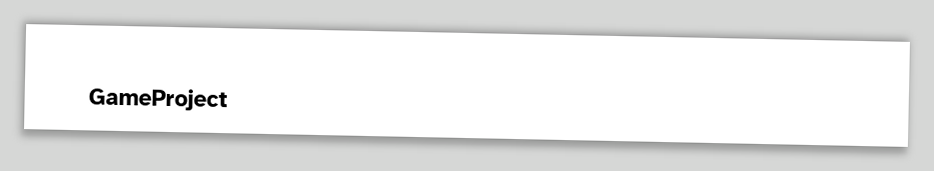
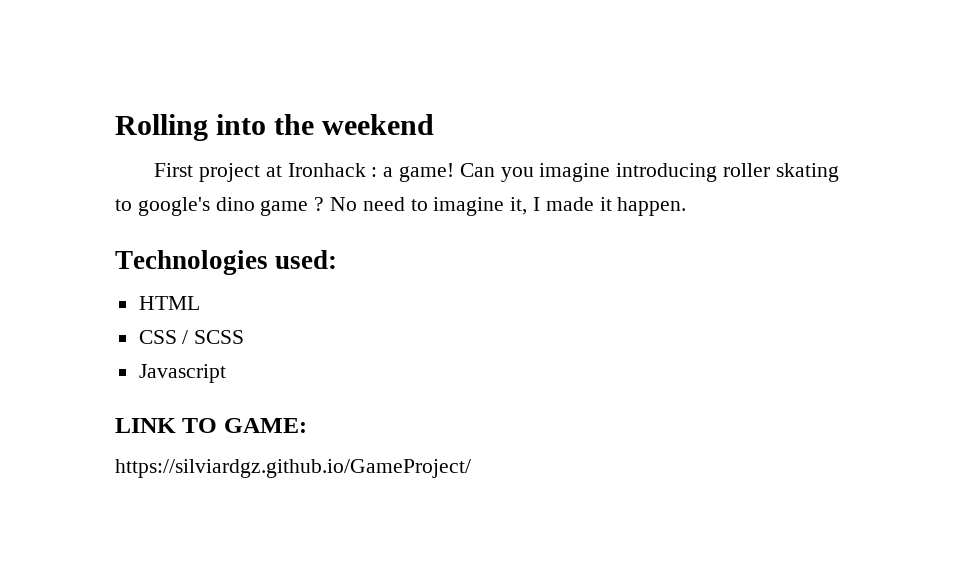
[88,87,228,112] GameProject -> [115,114,435,141] [154,163,839,182] [115,197,687,216] [115,250,338,275] [138,296,200,310] [138,330,245,344] [138,364,226,383] [115,418,307,433] [115,459,471,478] Rolling into the weekend // First project at Ironhack : a game! Can you imagine introducing roller skating to google's dino game ? No need to imagine it, I made it happen. // Technologies used: // HTML // CSS / SCSS // Javascript // LINK TO GAME: // https://silviardgz.github.io/GameProject/

